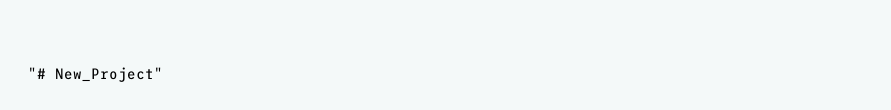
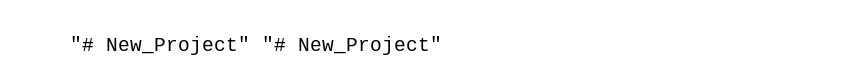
[28,67,163,82] "# New_Project" -> [70,36,442,55] "# New_Project" "# New_Project"

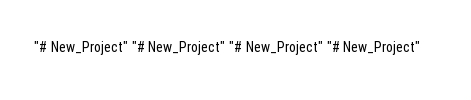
[70,36,442,55] "# New_Project" "# New_Project" -> [34,41,421,55] "# New_Project" "# New_Project" "# New_Project" "# New_Project"

